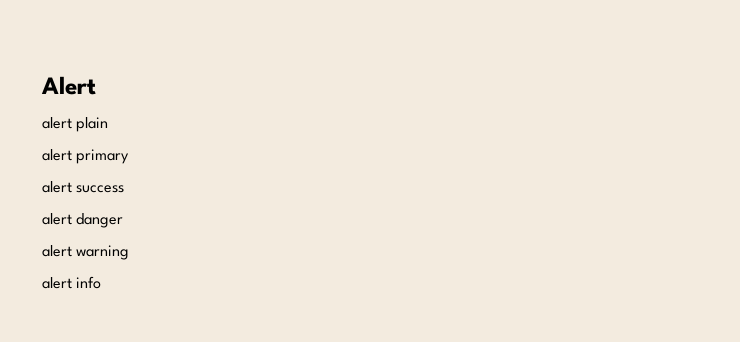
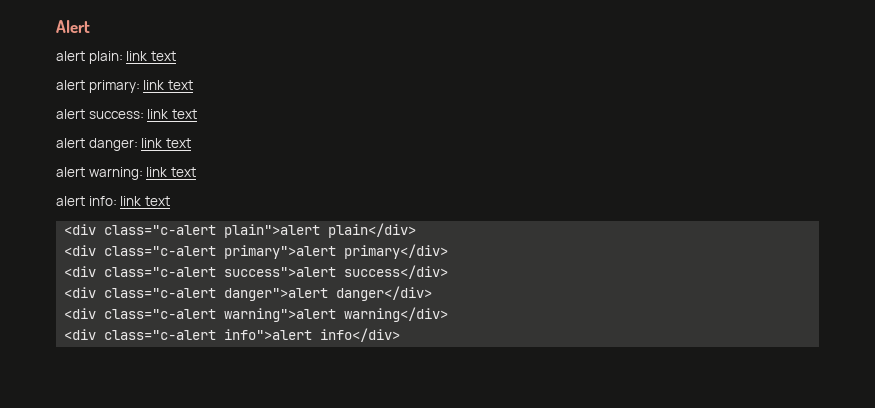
[76,117,109,132] [42,149,130,164] [42,181,125,193] [42,213,124,228] [42,245,130,260] [42,276,102,289] plain // alert primary // alert success // alert danger // alert warning // alert info -> [88,51,176,64] [56,80,193,93] [56,109,197,119] [56,138,191,151] [56,167,196,180] [56,196,170,206] [64,223,417,238] [64,244,449,259] [64,265,449,279] [64,286,433,301] [64,307,449,322] [64,328,401,342] plain: link text // alert primary: link text // alert success: link text // alert danger: link text // alert warning: link text // alert info: link text // <div class="c-alert plain">alert plain</div> // <div class="c-alert primary">alert primary</div> // <div class="c-alert success">alert success</div> // <div class="c-alert danger">alert danger</div> // <div class="c-alert warning">alert warning</div> // <div class="c-alert info">alert info</div>

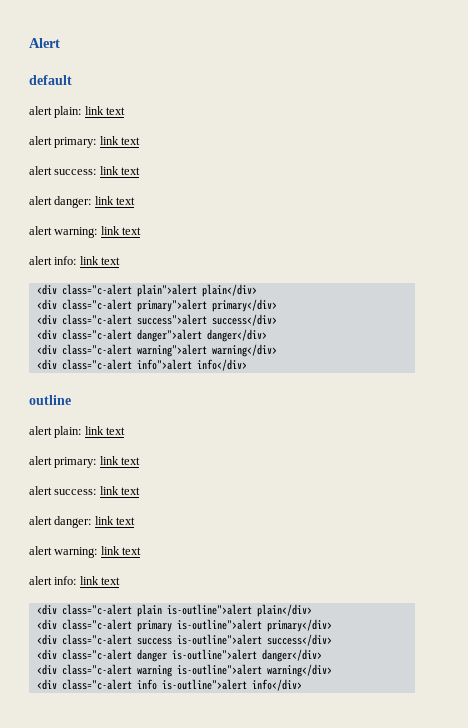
(90, 26) none -> [29,75,72,85] // default
(401, 335) none -> [29,395,71,405] [29,426,126,438] [29,456,141,468] [29,486,141,495] [29,516,136,528] [29,546,142,558] [29,576,121,585] [36,604,312,617] [36,619,332,632] [36,634,332,646] [36,649,322,662] [36,664,332,677] [36,679,302,691] // outline // alert plain: link text // alert primary: link text // alert success: link text // alert danger: link text // alert warning: link text // alert info: link text // <div class="c-alert plain is-outline">alert plain</div> // <div class="c-alert primary is-outline">alert primary</div> // <div class="c-alert success is-outline">alert success</div> // <div class="c-alert danger is-outline">alert danger</div> // <div class="c-alert warning is-outline">alert warning</div> // <div class="c-alert info is-outline">alert info</div>

